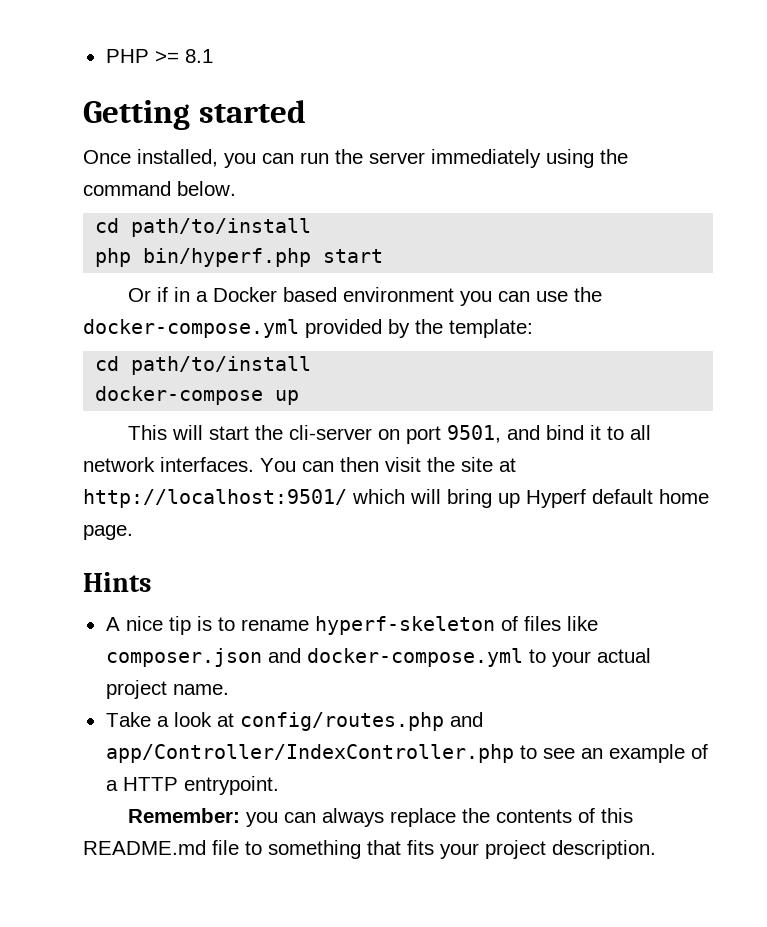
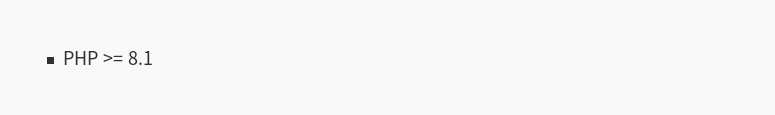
[83,100,306,130] [83,149,628,168] [83,181,236,196] [95,218,312,237] [95,248,384,267] [127,287,602,306] [83,319,533,338] [95,356,312,375] [95,386,300,405] [127,425,651,444] [83,457,516,472] [83,489,709,508] [83,525,133,540] [83,572,151,592] [105,616,598,635] [105,648,651,667] [105,680,229,699] [105,712,483,731] [105,744,708,763] [105,776,279,795] [127,808,633,827] [83,840,656,859] // Getting started // Once installed, you can run the server immediately using the command below. // cd path/to/install // php bin/hyperf.php start // Or if in a Docker based environment you can use the docker-compose.yml provided by the template: // cd path/to/install // docker-compose up // This will start the cli-server on port 9501, and bind it to all network interfaces. You can then visit the site at http://localhost:9501/ which will bring up Hyperf default home page. // Hints // A nice tip is to rename hyperf-skeleton of files like composer.json and docker-compose.yml to your actual project name. // Take a look at config/routes.php and app/Controller/IndexController.php to see an example of a HTTP entrypoint. // Remember: you can always replace the contents of this README.md file to something that fits your project description. -> (153, 58) none

